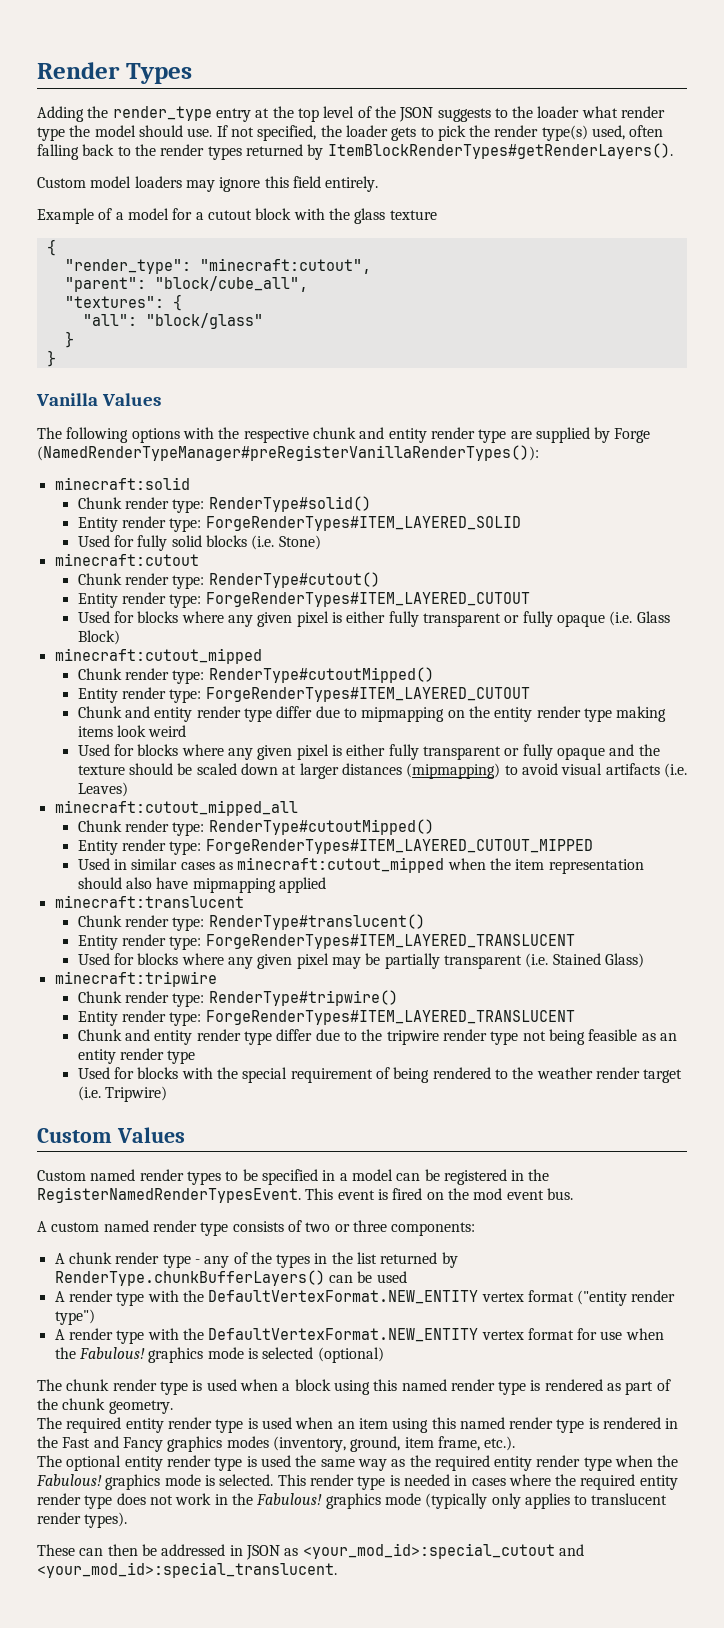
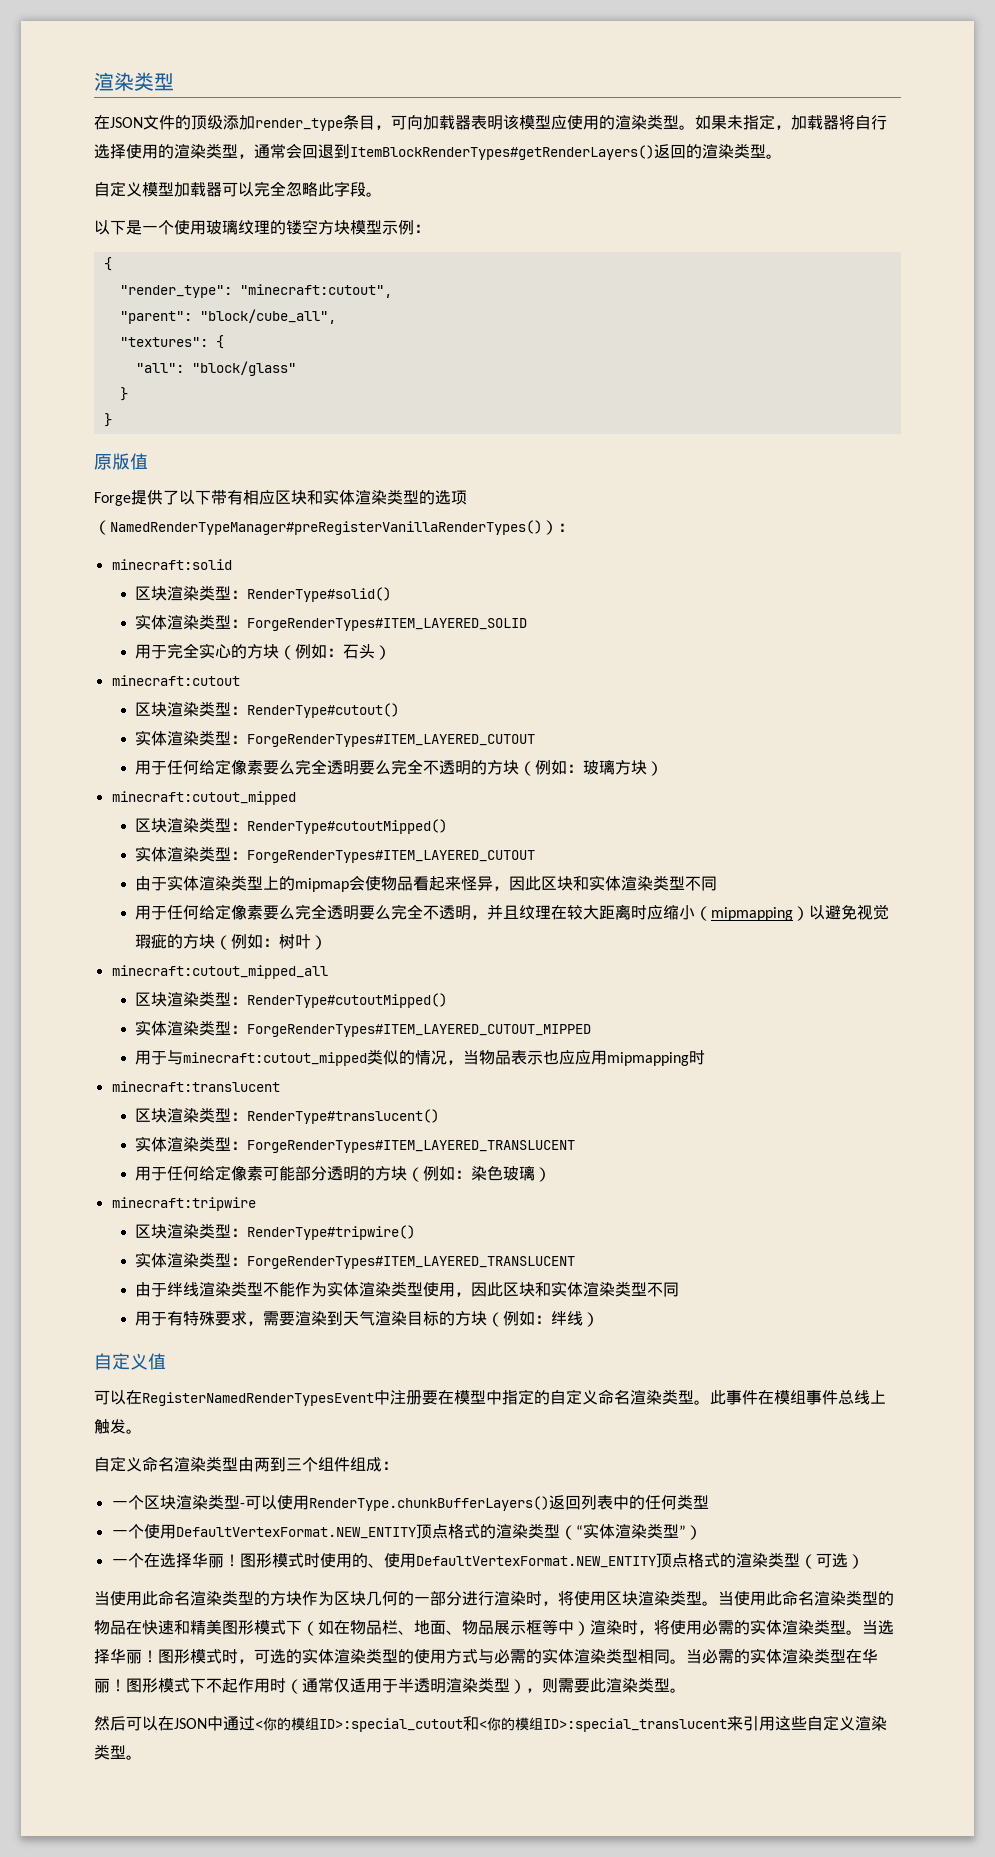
[37,62,192,84] [37,106,666,122] [37,125,664,141] [37,143,673,160] [37,176,379,192] [37,208,437,224] Render Types // Adding the render_type entry at the top level of the JSON suggests to the loader what render type the model should use. If not specified, the loader gets to pick the render type(s) used, often falling back to the render types returned by ItemBlockRenderTypes#getRenderLayers(). // Custom model loaders may ignore this field entirely. // Example of a model for a cutout block with the glass texture -> [94,72,174,91] [94,114,887,131] [94,143,782,160] [94,181,382,197] [94,219,430,235] 渲染类型 // 在JSON文件的顶级添加render_type条目，可向加载器表明该模型应使用的渲染类型。如果未指定，加载器将自行选择使用的渲染类型，通常会回退到ItemBlockRenderTypes#getRenderLayers()返回的渲染类型。 // 自定义模型加载器可以完全忽略此字段。 // 以下是一个使用玻璃纹理的镂空方块模型示例：
[36,393,161,406] [37,427,651,443] [37,445,539,461] [54,477,190,490] [77,496,371,513] [77,516,521,532] [77,535,321,551] [54,553,199,566] [77,572,380,589] [77,592,530,608] [77,611,670,627] [77,630,120,645] [54,648,262,664] [77,667,434,684] [77,687,530,703] [77,706,667,722] [77,725,187,737] [77,744,660,760] [77,763,687,779] [77,782,128,797] [54,800,298,816] [77,819,434,836] [77,839,593,855] [77,857,644,874] [77,877,327,893] [54,895,244,908] [77,914,425,931] [77,934,575,950] [77,953,644,969] [54,971,217,987] [77,990,398,1007] [77,1010,575,1026] [77,1029,677,1045] [77,1048,196,1064] [77,1067,683,1083] [77,1086,168,1102] [37,1127,185,1143] [37,1169,550,1185] [37,1187,573,1203] [37,1220,476,1236] [54,1252,458,1268] [54,1270,407,1286] [54,1290,676,1306] [54,1309,95,1325] [54,1328,664,1344] [54,1347,384,1363] [37,1379,671,1395] [37,1398,173,1414] [37,1417,679,1433] [37,1436,516,1452] [37,1455,679,1471] [36,1474,678,1490] [37,1493,668,1509] [37,1512,128,1528] [37,1543,584,1560] [37,1562,337,1578] Vanilla Values // The following options with the respective chunk and entity render type are supplied by Forge (NamedRenderTypeManager#preRegisterVanillaRenderTypes()): // minecraft:solid // Chunk render type: RenderType#solid() // Entity render type: ForgeRenderTypes#ITEM_LAYERED_SOLID // Used for fully solid blocks (i.e. Stone) // minecraft:cutout // Chunk render type: RenderType#cutout() // Entity render type: ForgeRenderTypes#ITEM_LAYERED_CUTOUT // Used for blocks where any given pixel is either fully transparent or fully opaque (i.e. Glass Block) // minecraft:cutout_mipped // Chunk render type: RenderType#cutoutMipped() // Entity render type: ForgeRenderTypes#ITEM_LAYERED_CUTOUT // Chunk and entity render type differ due to mipmapping on the entity render type making items look weird // Used for blocks where any given pixel is either fully transparent or fully opaque and the texture should be scaled down at larger distances (mipmapping) to avoid visual artifacts (i.e. Leaves) // minecraft:cutout_mipped_all // Chunk render type: RenderType#cutoutMipped() // Entity render type: ForgeRenderTypes#ITEM_LAYERED_CUTOUT_MIPPED // Used in similar cases as minecraft:cutout_mipped when the item representation should also have mipmapping applied // minecraft:translucent // Chunk render type: RenderType#translucent() // Entity render type: ForgeRenderTypes#ITEM_LAYERED_TRANSLUCENT // Used for blocks where any given pixel may be partially transparent (i.e. Stained Glass) // minecraft:tripwire // Chunk render type: RenderType#tripwire() // Entity render type: ForgeRenderTypes#ITEM_LAYERED_TRANSLUCENT // Chunk and entity render type differ due to the tripwire render type not being feasible as an entity render type // Used for blocks with the special requirement of being rendered to the weather render target (i.e. Tripwire) // Custom Values // Custom named render types to be specified in a model can be registered in the RegisterNamedRenderTypesEvent. This event is fired on the mod event bus. // A custom named render type consists of two or three components: // A chunk render type - any of the types in the list returned by RenderType.chunkBufferLayers() can be used // A render type with the DefaultVertexFormat.NEW_ENTITY vertex format ("entity render type") // A render type with the DefaultVertexFormat.NEW_ENTITY vertex format for use when the Fabulous! graphics mode is selected (optional) // The chunk render type is used when a block using this named render type is rendered as part of the chunk geometry. // The required entity render type is used when an item using this named render type is rendered in the Fast and Fancy graphics modes (inventory, ground, item frame, etc.). // The optional entity render type is used the same way as the required entity render type when the Fabulous! graphics mode is selected. This render type is needed in cases where the required entity render type does not work in the Fabulous! graphics mode (typically only applies to translucent render types). // These can then be addressed in JSON as <your_mod_id>:special_cutout and <your_mod_id>:special_translucent. -> [94,453,148,470] [94,489,467,506] [94,520,574,535] [111,559,232,570] [135,585,392,602] [135,614,528,631] [135,643,392,660] [111,675,240,686] [135,701,400,718] [135,730,536,747] [135,759,664,776] [111,791,296,805] [135,817,448,834] [135,846,536,863] [135,875,718,892] [135,904,890,921] [135,933,328,950] [111,965,328,979] [135,991,448,1008] [135,1020,592,1037] [135,1049,706,1066] [111,1081,280,1092] [135,1107,440,1124] [135,1136,576,1153] [135,1165,552,1182] [111,1197,256,1211] [135,1223,416,1240] [135,1252,576,1269] [135,1281,680,1297] [135,1310,600,1327] [94,1353,166,1370] [94,1389,886,1406] [94,1419,142,1434] [94,1456,398,1472] [111,1494,709,1511] [111,1523,702,1540] [111,1552,864,1569] [94,1590,894,1606] [94,1619,894,1636] [94,1648,878,1664] [94,1677,686,1694] [94,1715,887,1732] [94,1744,142,1760] 原版值 // Forge提供了以下带有相应区块和实体渲染类型的选项（NamedRenderTypeManager#preRegisterVanillaRenderTypes()）： // minecraft:solid // 区块渲染类型：RenderType#solid() // 实体渲染类型：ForgeRenderTypes#ITEM_LAYERED_SOLID // 用于完全实心的方块（例如：石头） // minecraft:cutout // 区块渲染类型：RenderType#cutout() // 实体渲染类型：ForgeRenderTypes#ITEM_LAYERED_CUTOUT // 用于任何给定像素要么完全透明要么完全不透明的方块（例如：玻璃方块） // minecraft:cutout_mipped // 区块渲染类型：RenderType#cutoutMipped() // 实体渲染类型：ForgeRenderTypes#ITEM_LAYERED_CUTOUT // 由于实体渲染类型上的mipmap会使物品看起来怪异，因此区块和实体渲染类型不同 // 用于任何给定像素要么完全透明要么完全不透明，并且纹理在较大距离时应缩小（mipmapping）以避免视觉瑕疵的方块（例如：树叶） // minecraft:cutout_mipped_all // 区块渲染类型：RenderType#cutoutMipped() // 实体渲染类型：ForgeRenderTypes#ITEM_LAYERED_CUTOUT_MIPPED // 用于与minecraft:cutout_mipped类似的情况，当物品表示也应应用mipmapping时 // minecraft:translucent // 区块渲染类型：RenderType#translucent() // 实体渲染类型：ForgeRenderTypes#ITEM_LAYERED_TRANSLUCENT // 用于任何给定像素可能部分透明的方块（例如：染色玻璃） // minecraft:tripwire // 区块渲染类型：RenderType#tripwire() // 实体渲染类型：ForgeRenderTypes#ITEM_LAYERED_TRANSLUCENT // 由于绊线渲染类型不能作为实体渲染类型使用，因此区块和实体渲染类型不同 // 用于有特殊要求，需要渲染到天气渲染目标的方块（例如：绊线） // 自定义值 // 可以在RegisterNamedRenderTypesEvent中注册要在模型中指定的自定义命名渲染类型。此事件在模组事件总线上触发。 // 自定义命名渲染类型由两到三个组件组成： // 一个区块渲染类型-可以使用RenderType.chunkBufferLayers()返回列表中的任何类型 // 一个使用DefaultVertexFormat.NEW_ENTITY顶点格式的渲染类型（“实体渲染类型”） // 一个在选择华丽！图形模式时使用的、使用DefaultVertexFormat.NEW_ENTITY顶点格式的渲染类型（可选） // 当使用此命名渲染类型的方块作为区块几何的一部分进行渲染时，将使用区块渲染类型。当使用此命名渲染类型的物品在快速和精美图形模式下（如在物品栏、地面、物品展示框等中）渲染时，将使用必需的实体渲染类型。当选择华丽！图形模式时，可选的实体渲染类型的使用方式与必需的实体渲染类型相同。当必需的实体渲染类型在华丽！图形模式下不起作用时（通常仅适用于半透明渲染类型），则需要此渲染类型。 // 然后可以在JSON中通过<你的模组ID>:special_cutout和<你的模组ID>:special_translucent来引用这些自定义渲染类型。

